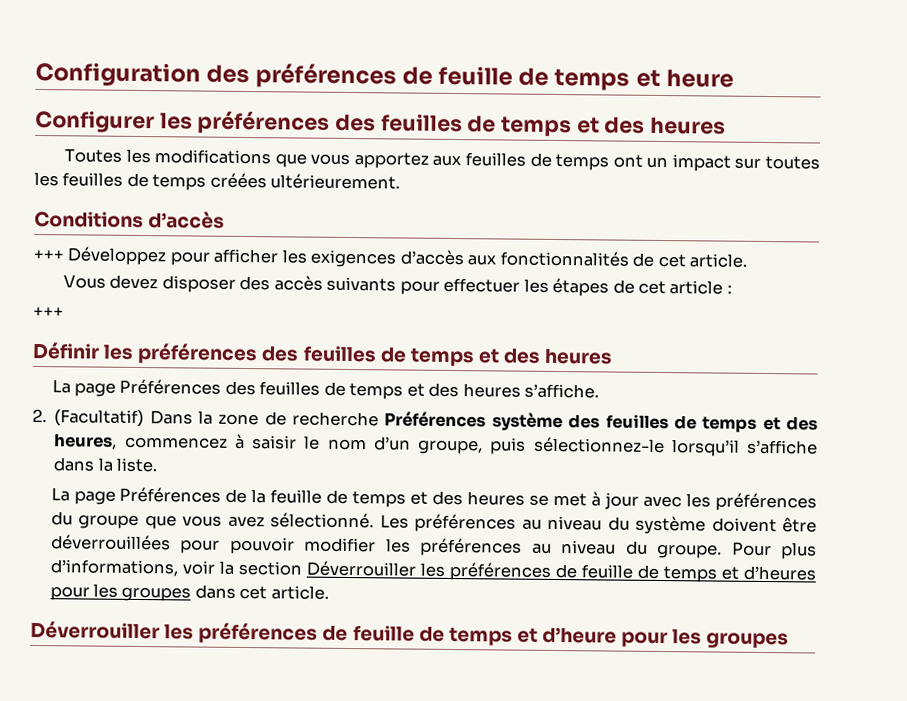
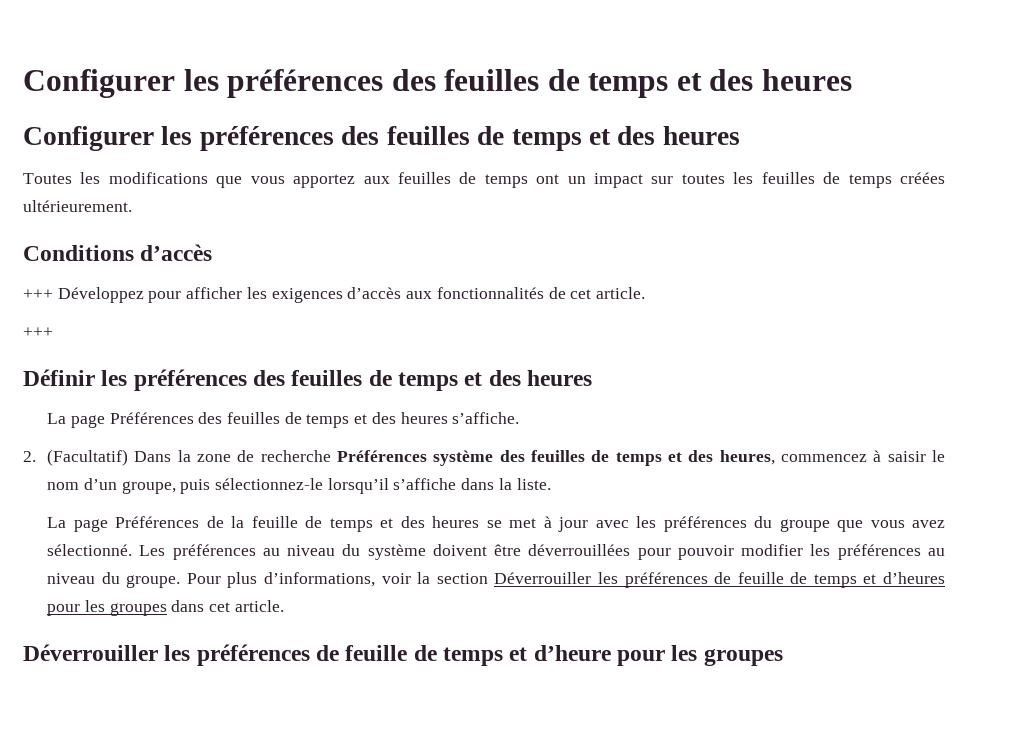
[35,61,734,91] Configuration des préférences de feuille de temps et heure -> [23,69,852,98] Configurer les préférences des feuilles de temps et des heures
[62,274,732,297] // Vous devez disposer des accès suivants pour effectuer les étapes de cet article : -> (645, 293) none

